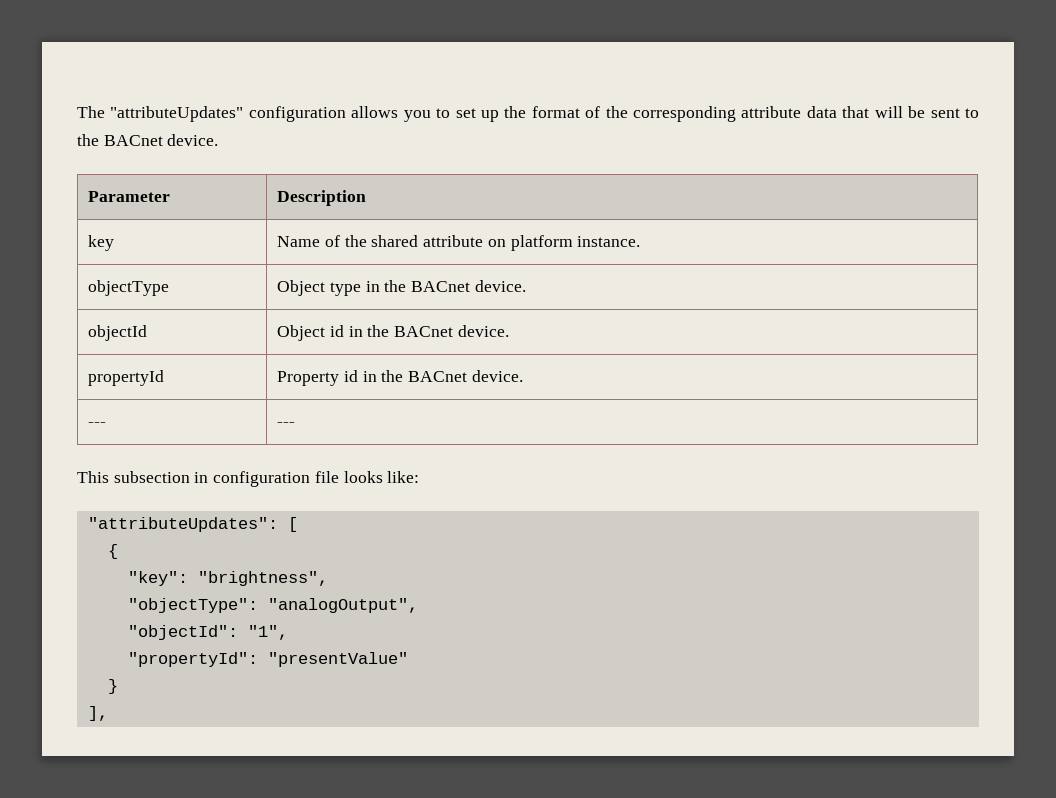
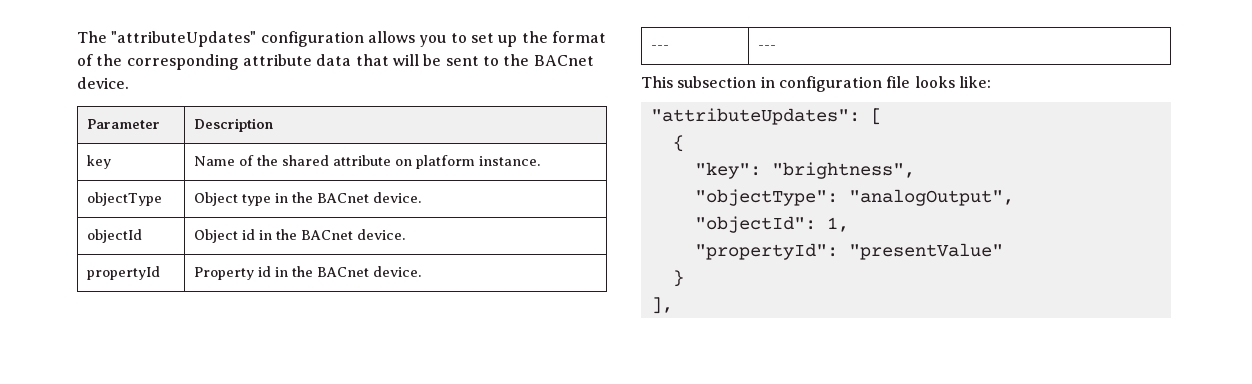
[247,625,288,640] "1", -> [826,217,849,232] 1,

